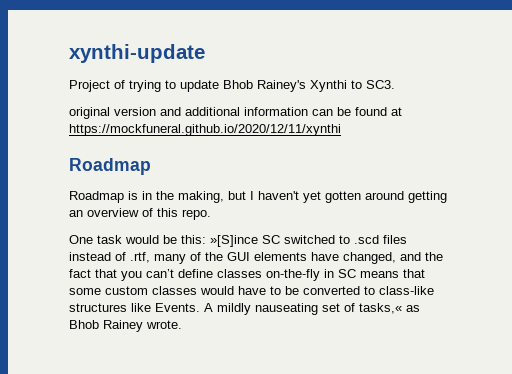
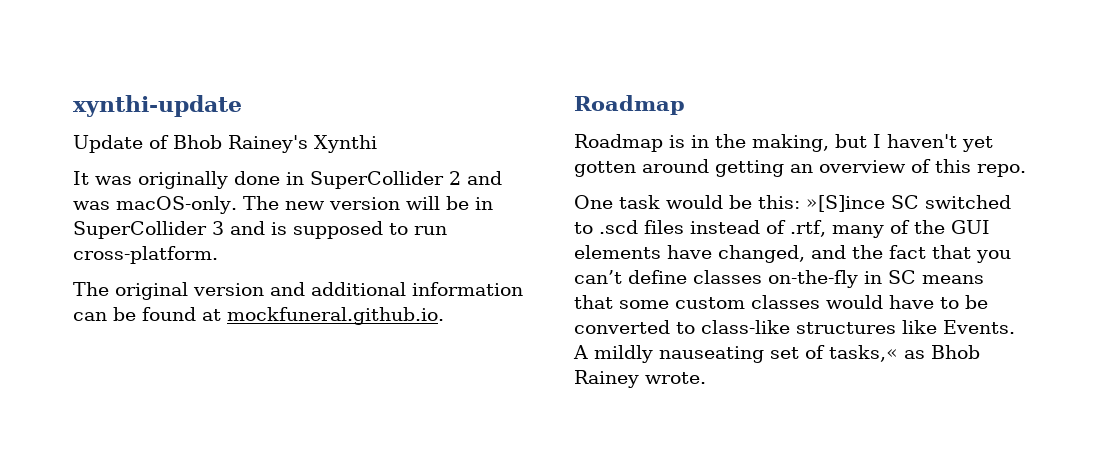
[69,80,395,92] Project of trying to update Bhob Rainey's Xynthi to SC3. // -> [73,135,377,153] [73,171,502,189] [73,196,493,214] [73,221,447,239] [73,246,218,264] [73,282,109,296] Update of Bhob Rainey's Xynthi // It was originally done in SuperCollider 2 and was macOS-only. The new version will be in SuperCollider 3 and is supposed to run cross-platform. // The
[69,124,341,136] https://mockfuneral.github.io/2020/12/11/xynthi -> [227,307,444,325] mockfuneral.github.io.

